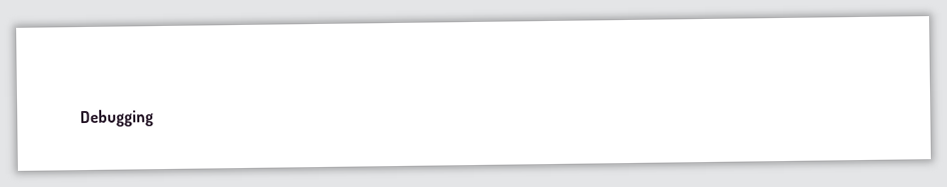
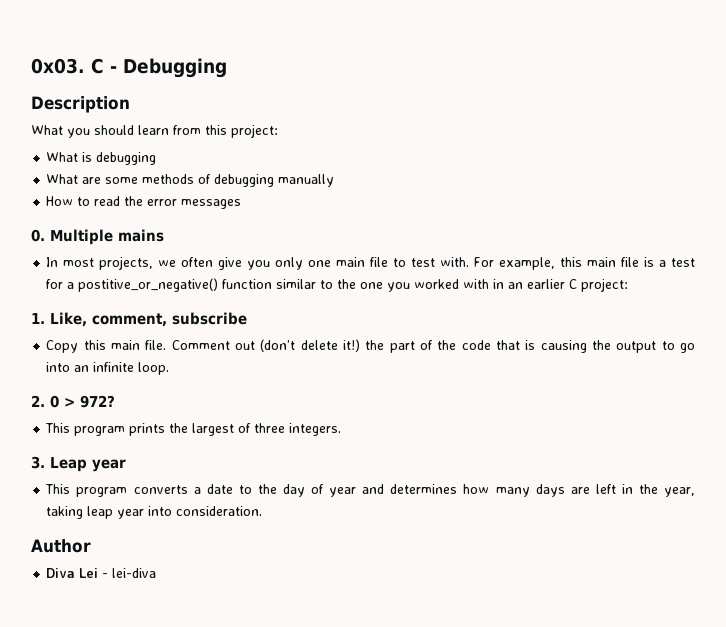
[80,109,154,128] Debugging -> [31,58,227,78] [31,96,130,113] [31,124,278,138] [46,152,157,165] [46,174,335,187] [46,196,242,209] [31,229,164,245] [46,256,695,270] [46,278,629,292] [31,312,247,327] [46,339,695,353] [46,362,170,375] [31,395,115,408] [45,423,342,436] [31,456,126,472] [45,484,696,497] [46,506,263,519] [31,539,91,553] [46,568,157,578] 0x03. C - Debugging // Description // What you should learn from this project: // What is debugging // What are some methods of debugging manually // How to read the error messages // 0. Multiple mains // In most projects, we often give you only one main file to test with. For example, this main file is a test for a postitive_or_negative() function similar to the one you worked with in an earlier C project: // 1. Like, comment, subscribe // Copy this main file. Comment out (don’t delete it!) the part of the code that is causing the output to go into an infinite loop. // 2. 0 > 972? // This program prints the largest of three integers. // 3. Leap year // This program converts a date to the day of year and determines how many days are left in the year, taking leap year into consideration. // Author // Diva Lei - lei-diva

